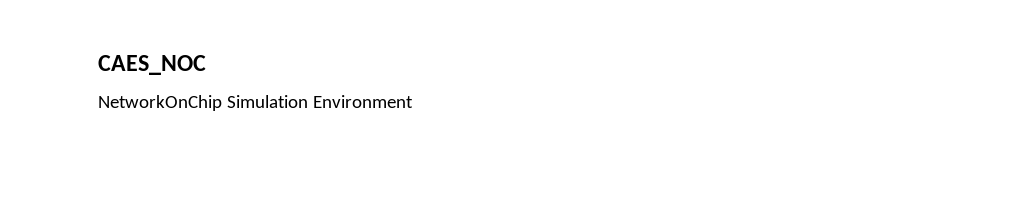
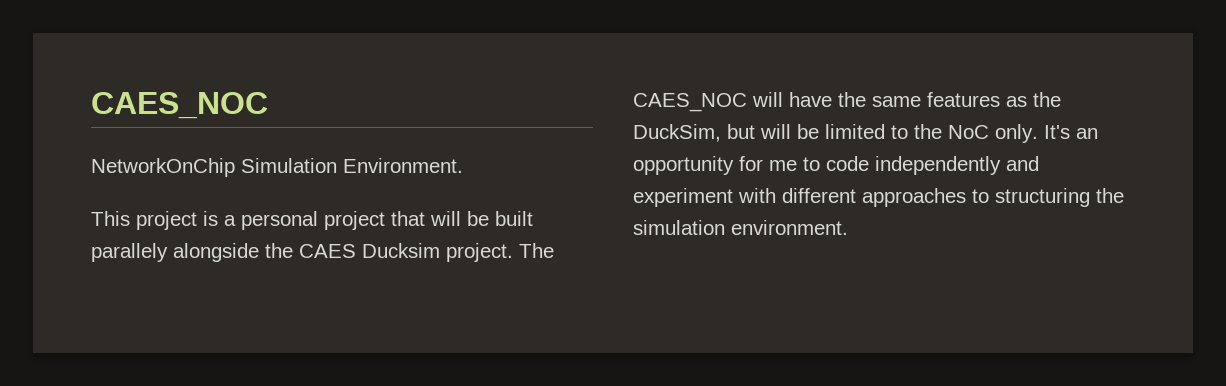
[312,95,413,108] Environment -> [343,158,463,173] [91,211,533,230] [91,243,554,262] [633,92,1061,112] [633,124,1098,143] [633,156,1039,175] [633,188,1124,207] [633,220,848,235] Environment. // This project is a personal project that will be built parallely alongside the CAES Ducksim project. The CAES_NOC will have the same features as the DuckSim, but will be limited to the NoC only. It's an opportunity for me to code independently and experiment with different approaches to structuring the simulation environment.

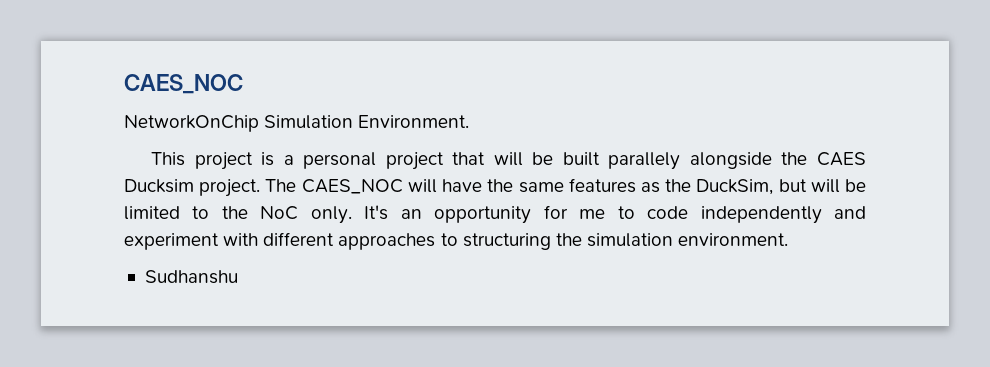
(848, 227) none -> [144,270,238,284] // Sudhanshu

